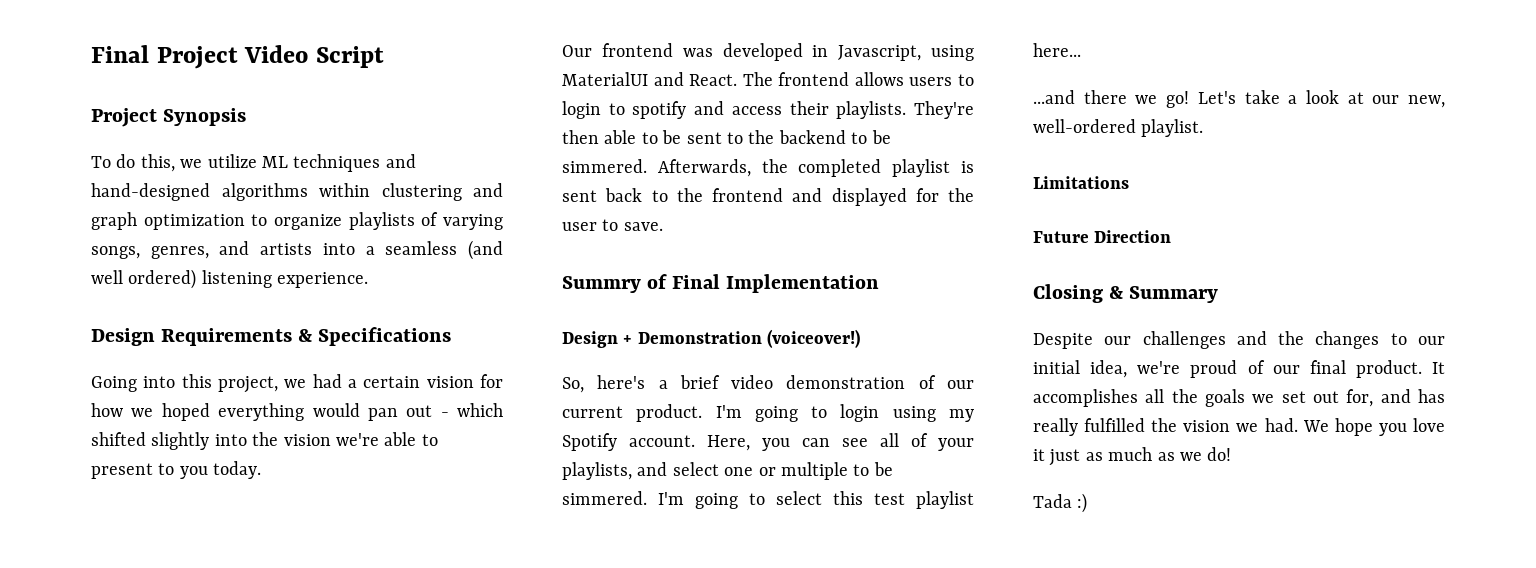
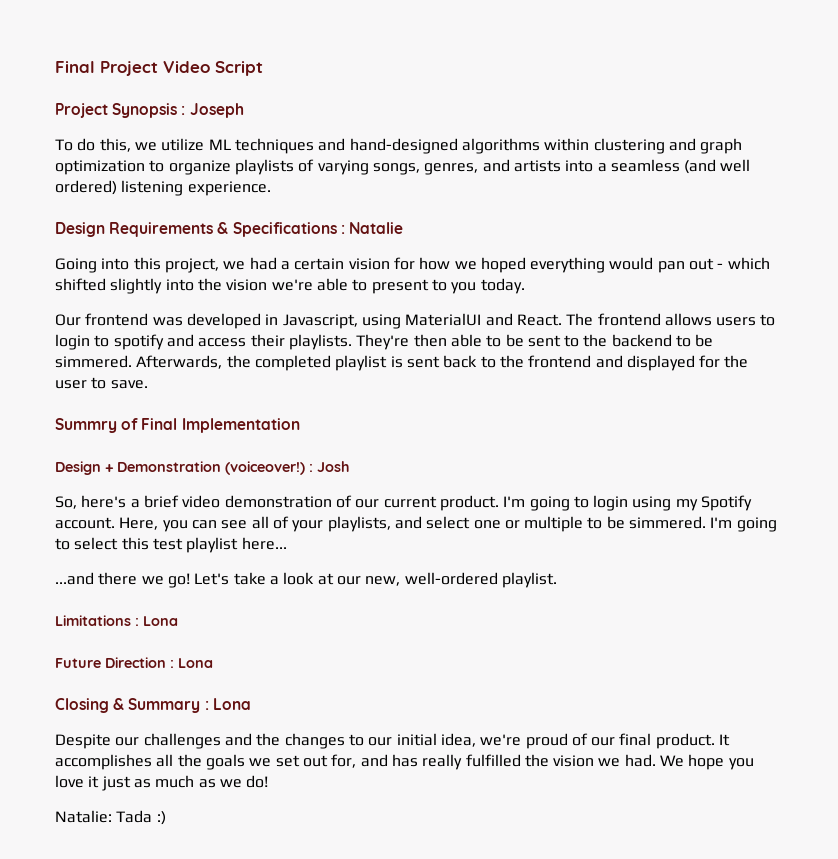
(247, 117) none -> [181,103,244,118] : Joseph
(452, 336) none -> [340,222,403,234] : Natalie
(861, 338) none -> [309,461,350,472] : Josh
(1129, 182) none -> [135,616,178,626] : Lona
(1172, 236) none -> [170,658,213,668] : Lona
(1219, 294) none -> [204,698,251,710] : Lona
(1232, 454) none -> [55,810,112,823] Natalie:

